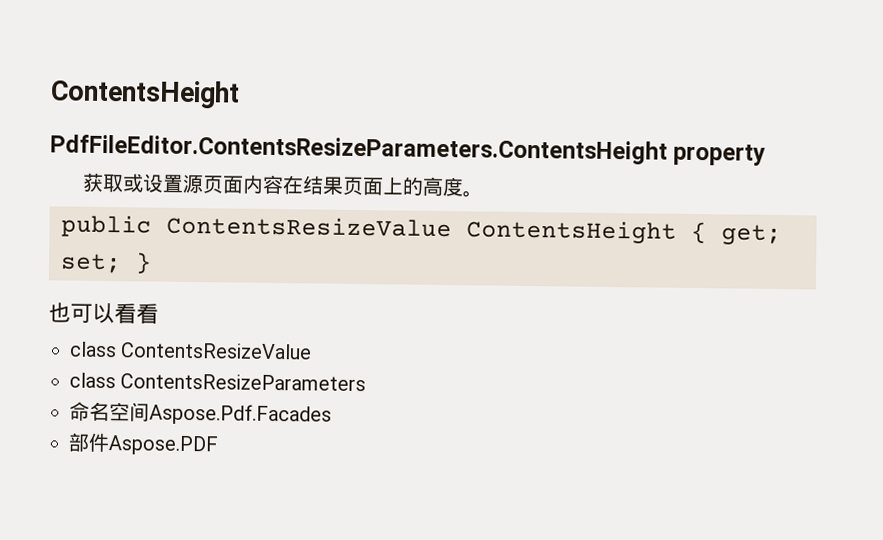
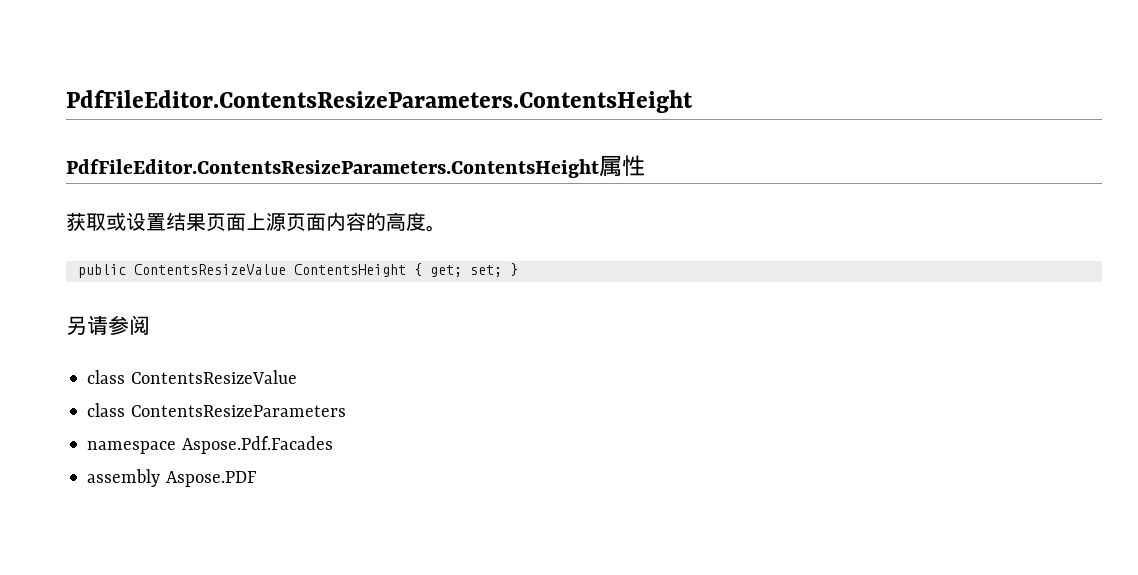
[50,79,240,109] [50,134,767,166] ContentsHeight // PdfFileEditor.ContentsResizeParameters.ContentsHeight property -> [66,90,693,113] [66,155,645,178] PdfFileEditor.ContentsResizeParameters.ContentsHeight // PdfFileEditor.ContentsResizeParameters.ContentsHeight属性
[182,174,405,196] 源页面内容在结果页面上 -> [166,212,366,231] 结果页面上源页面内容
[48,302,159,324] 也可以看看 -> [66,315,150,335] 另请参阅
[69,401,150,422] 命名空间 -> [87,441,177,454] namespace
[68,432,110,453] 部件 -> [87,469,161,487] assembly

